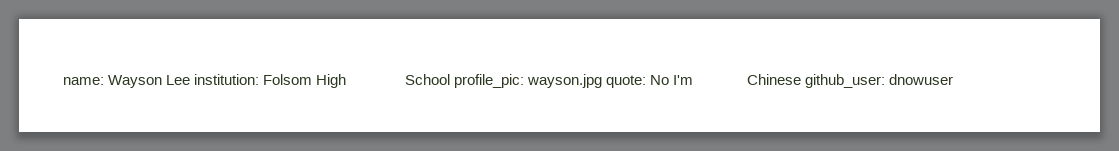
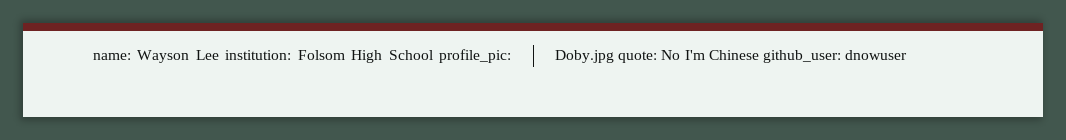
[527,74,603,88] wayson.jpg -> [555,50,614,63] Doby.jpg

